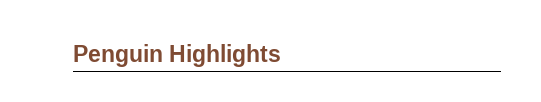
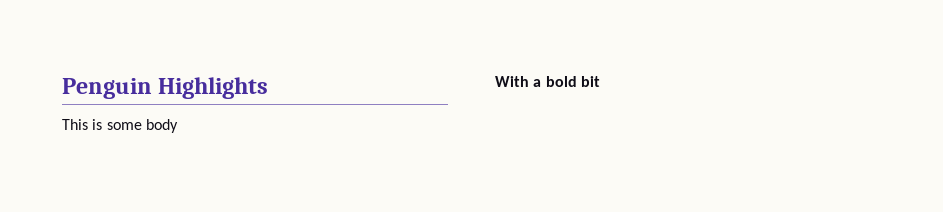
(282, 55) none -> [62,119,178,133] [495,76,600,87] // This is some body // With a bold bit

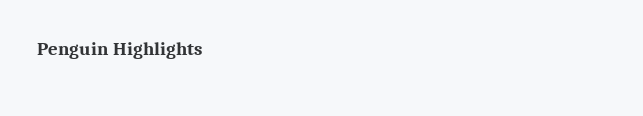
[62,119,178,133] [495,76,600,87] // This is some body // With a bold bit -> (203, 50) none

